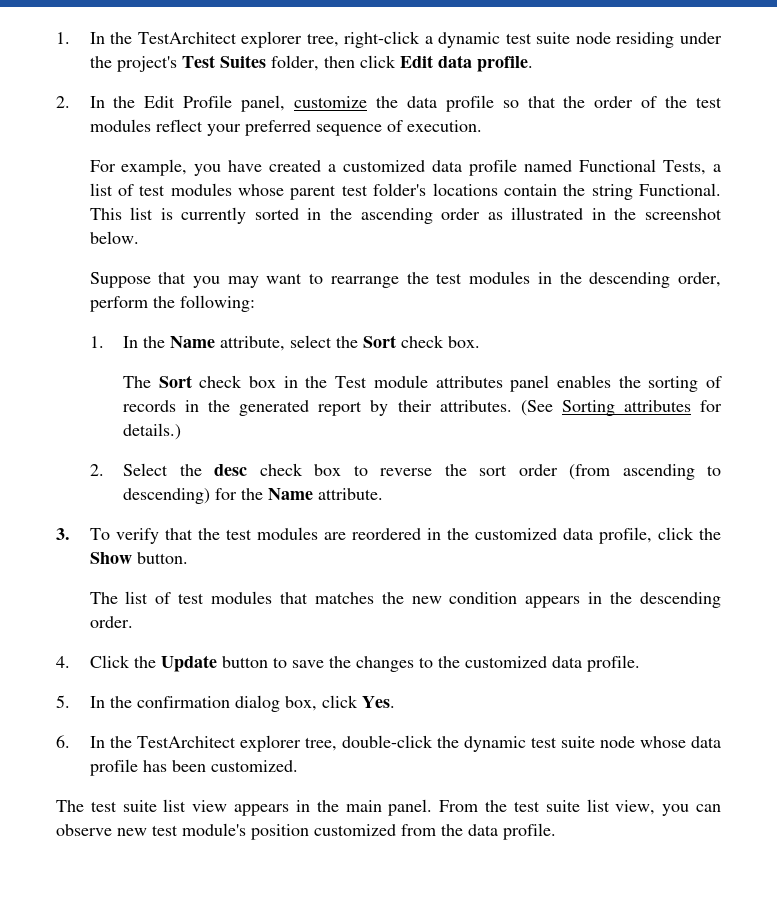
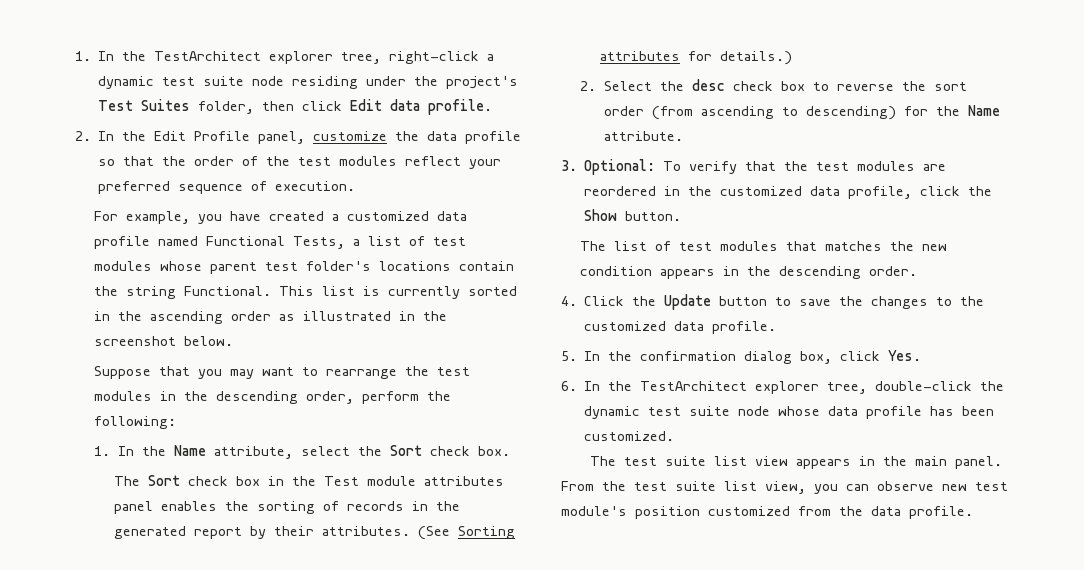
(70, 534) none -> [584,159,656,175] Optional:

